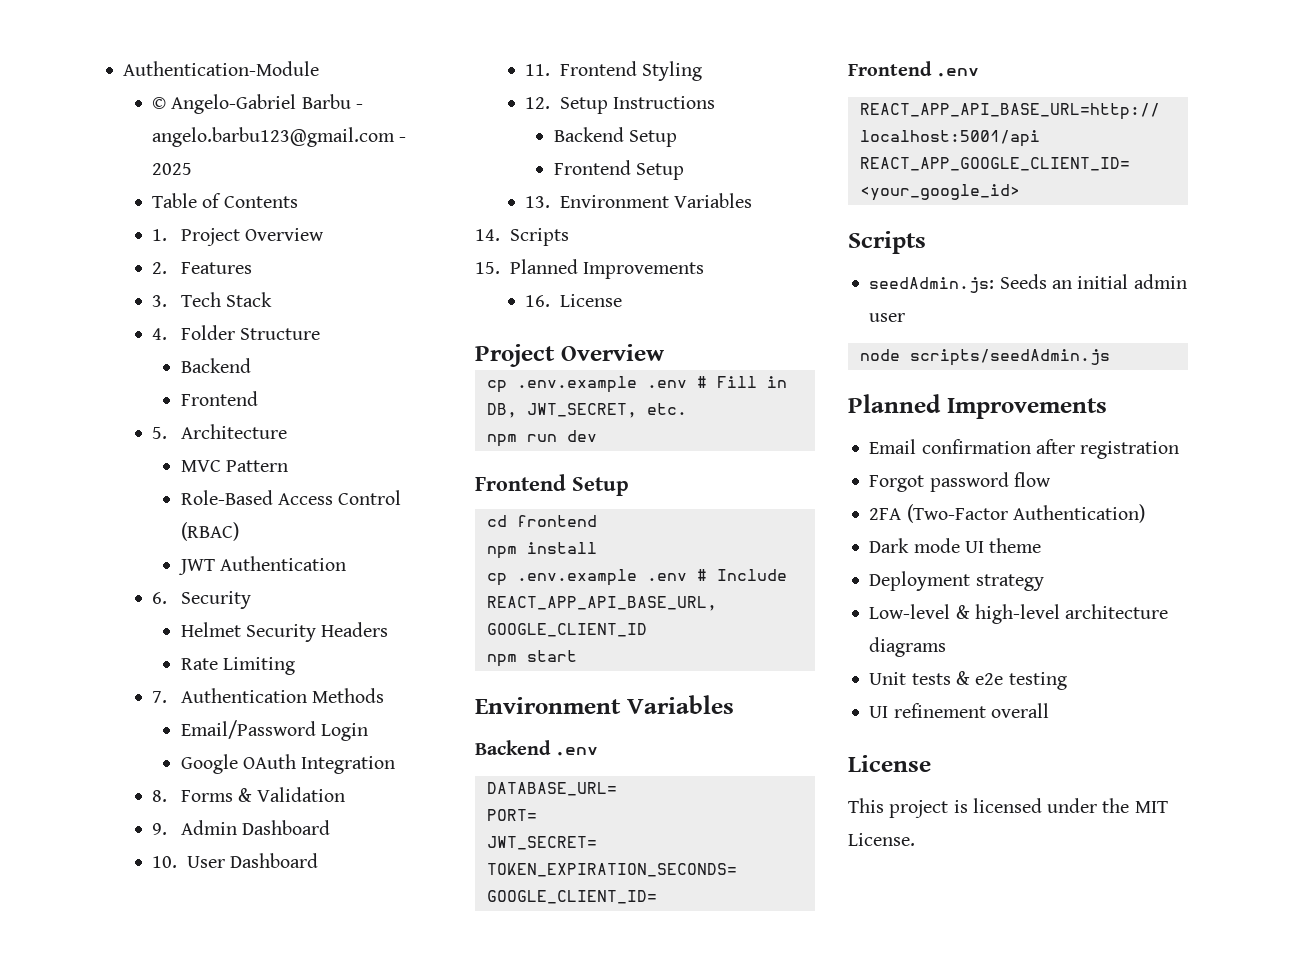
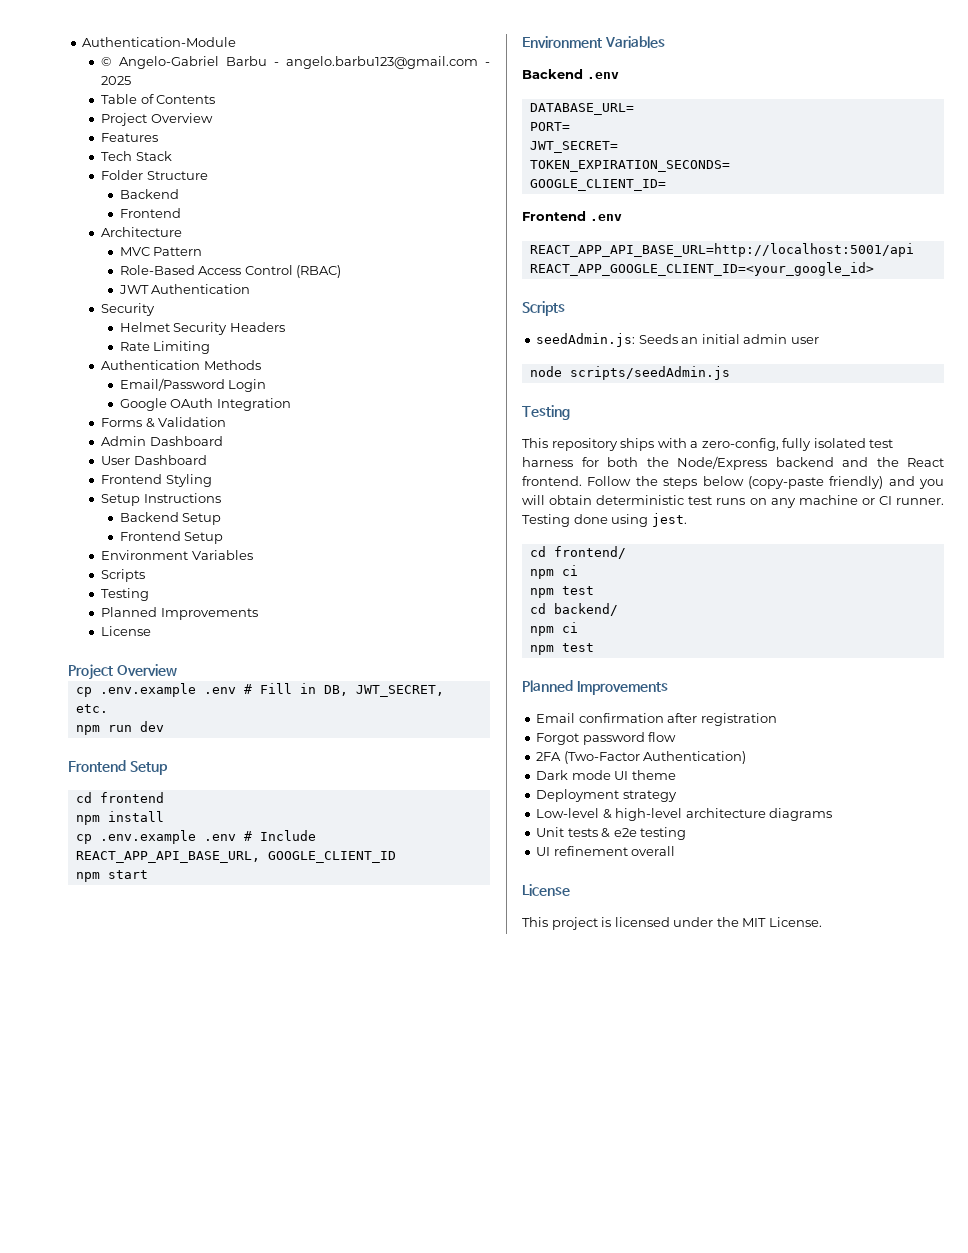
[152,228,325,246] [152,262,168,274] 1. Project Overview // 2. -> [101,113,213,126] Project Overview //
[152,295,168,307] 3. -> (159, 137) none
[152,328,168,340] 4. -> (172, 156) none
[152,427,168,439] 5. -> (181, 213) none
[152,592,168,604] 6. -> (251, 289) none
[152,691,168,703] 7. -> (211, 347) none
[152,790,168,802] 8. -> (291, 404) none
[152,823,168,835] 9. -> (227, 422) none
[152,856,178,868] 10. -> (223, 441) none
[525,64,551,76] 11. -> (207, 460) none
[525,97,551,109] 12. -> (212, 480) none
[525,193,753,208] [475,228,569,246] [475,259,705,279] [525,295,551,307] 13. Environment Variables // 14. Scripts // 15. Planned Improvements // 16. -> [101,550,253,560] [101,569,146,582] [101,588,150,601] [101,607,258,620] Environment Variables // Scripts // Testing // Planned Improvements //
(1110, 357) none -> [522,405,570,420] [522,438,894,451] [522,456,944,470] [522,476,944,489] [522,495,944,508] [522,513,687,527] [529,546,626,559] [529,565,578,579] [529,586,594,598] [529,603,618,616] [529,622,578,636] [529,643,594,655] // Testing // This repository ships with a zero-config, fully isolated test harness for both the Node/Express backend and the React frontend. Follow the steps below (copy-paste friendly) and you will obtain deterministic test runs on any machine or CI runner. Testing done using jest. // cd frontend/ // npm ci // npm test // cd backend/ // npm ci // npm test

